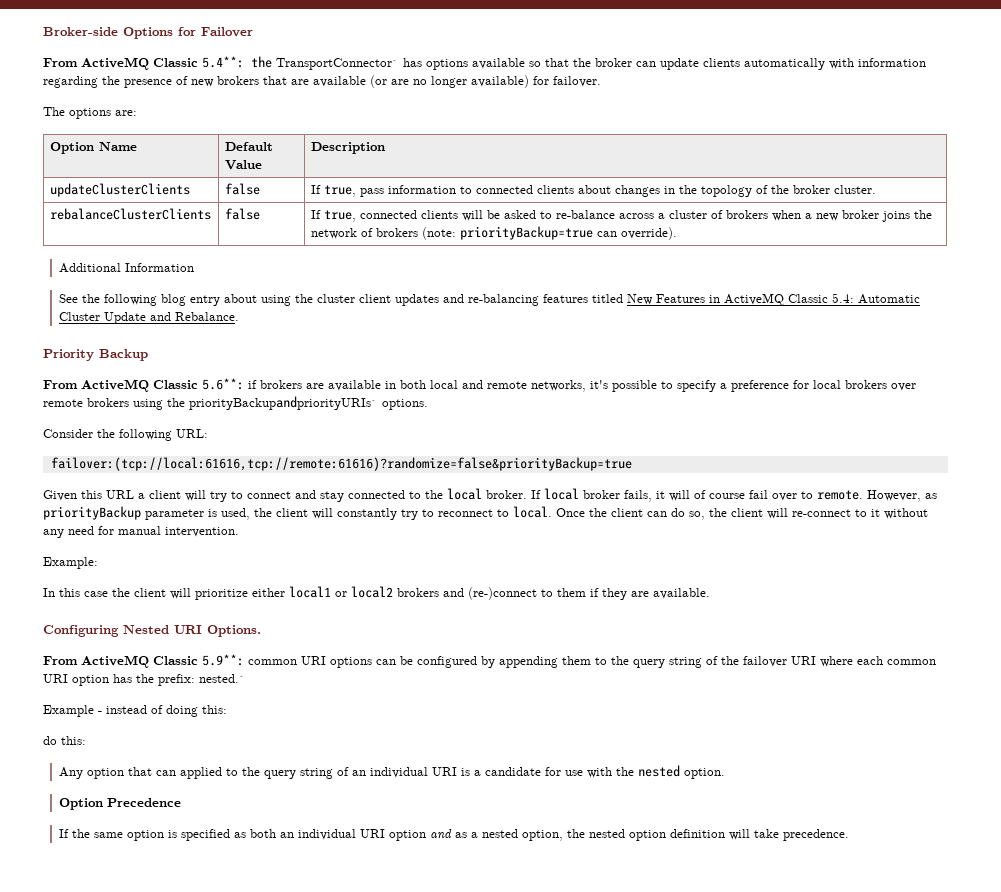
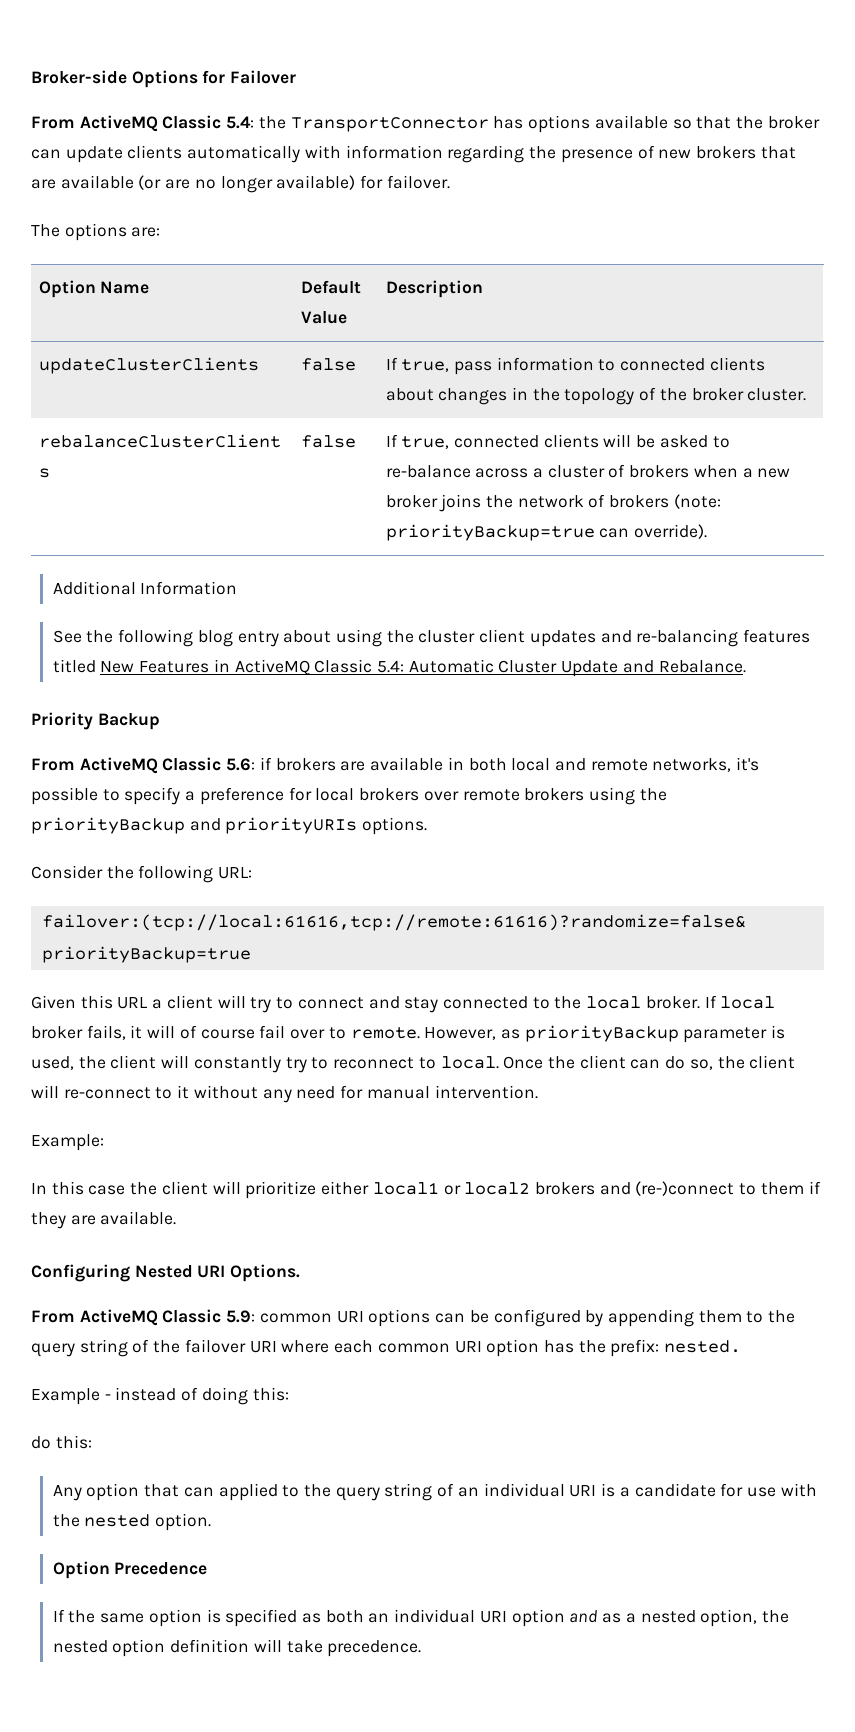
[202,56,399,70] 5.4**: the TransportConnector` -> [226,116,489,132] 5.4: the TransportConnector
[202,378,244,390] 5.6**: -> [226,758,256,771] 5.6:
[189,396,378,410] priorityBackupandpriorityURIs` -> [31,817,358,834] priorityBackup and priorityURIs
[202,654,244,666] 5.9**: -> [226,1310,256,1323] 5.9:
[199,674,246,683] nested.` -> [664,1340,742,1353] nested.

